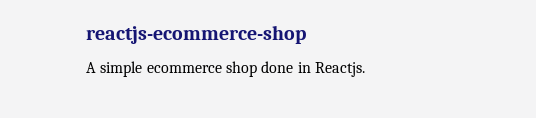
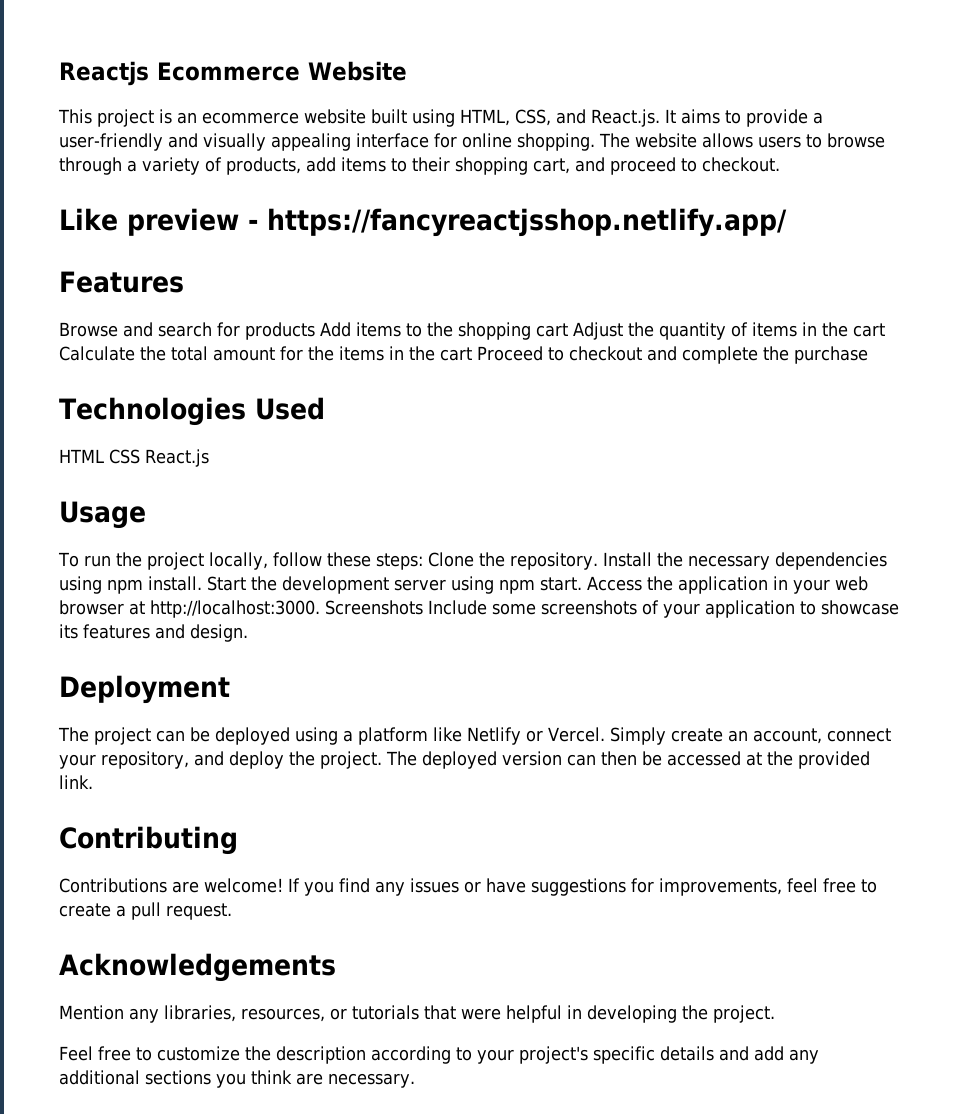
[86,25,306,44] [86,61,365,77] reactjs-ecommerce-shop // A simple ecommerce shop done in Reactjs. -> [59,61,407,86] [58,109,823,127] [59,133,885,151] [59,157,780,175] [59,208,787,237] [59,271,184,293] [59,322,885,340] [59,346,868,364] [59,397,325,426] [59,449,209,467] [59,501,146,529] [58,552,887,570] [59,576,868,594] [59,600,899,618] [59,624,248,642] [59,675,230,704] [58,727,891,745] [59,751,870,769] [59,775,93,789] [59,826,238,855] [59,878,877,896] [59,902,232,920] [59,953,336,982] [59,1005,775,1023] [59,1046,819,1064] [59,1070,415,1088] Reactjs Ecommerce Website // This project is an ecommerce website built using HTML, CSS, and React.js. It aims to provide a user-friendly and visually appealing interface for online shopping. The website allows users to browse through a variety of products, add items to their shopping cart, and proceed to checkout. // Like preview - https://fancyreactjsshop.netlify.app/ // Features // Browse and search for products Add items to the shopping cart Adjust the quantity of items in the cart Calculate the total amount for the items in the cart Proceed to checkout and complete the purchase // Technologies Used // HTML CSS React.js // Usage // To run the project locally, follow these steps: Clone the repository. Install the necessary dependencies using npm install. Start the development server using npm start. Access the application in your web browser at http://localhost:3000. Screenshots Include some screenshots of your application to showcase its features and design. // Deployment // The project can be deployed using a platform like Netlify or Vercel. Simply create an account, connect your repository, and deploy the project. The deployed version can then be accessed at the provided link. // Contributing // Contributions are welcome! If you find any issues or have suggestions for improvements, feel free to create a pull request. // Acknowledgements // Mention any libraries, resources, or tutorials that were helpful in developing the project. // Feel free to customize the description according to your project's specific details and add any additional sections you think are necessary.

